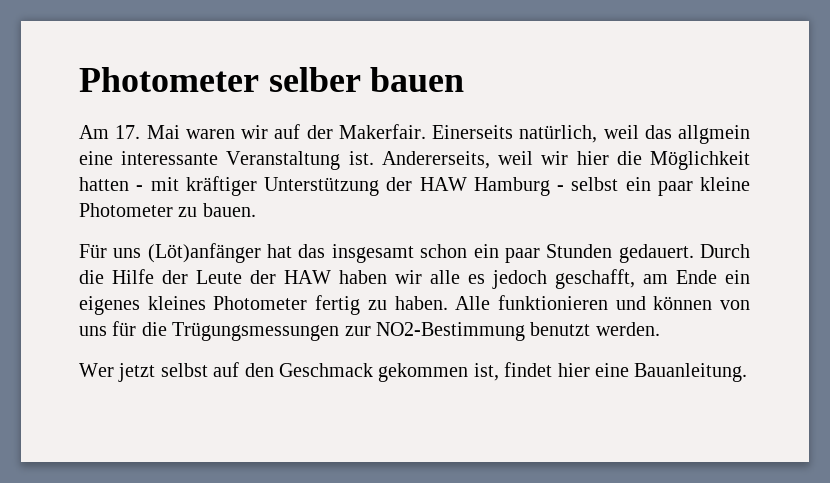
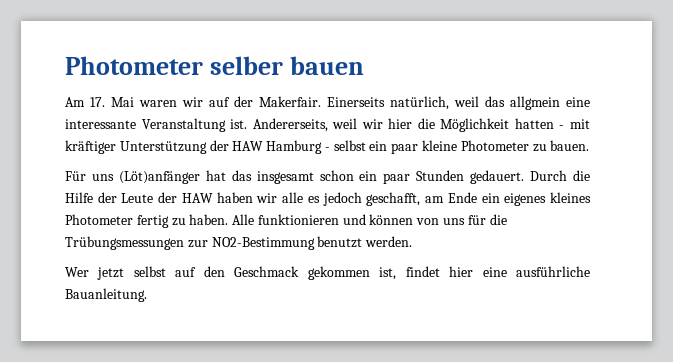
[172,322,340,341] Trügungsmessungen -> [65,236,184,250] Trübungsmessungen
(629, 370) none -> [515,266,590,277] ausführliche

